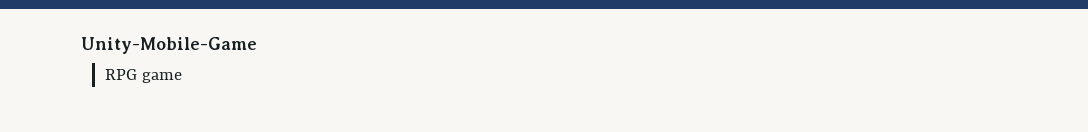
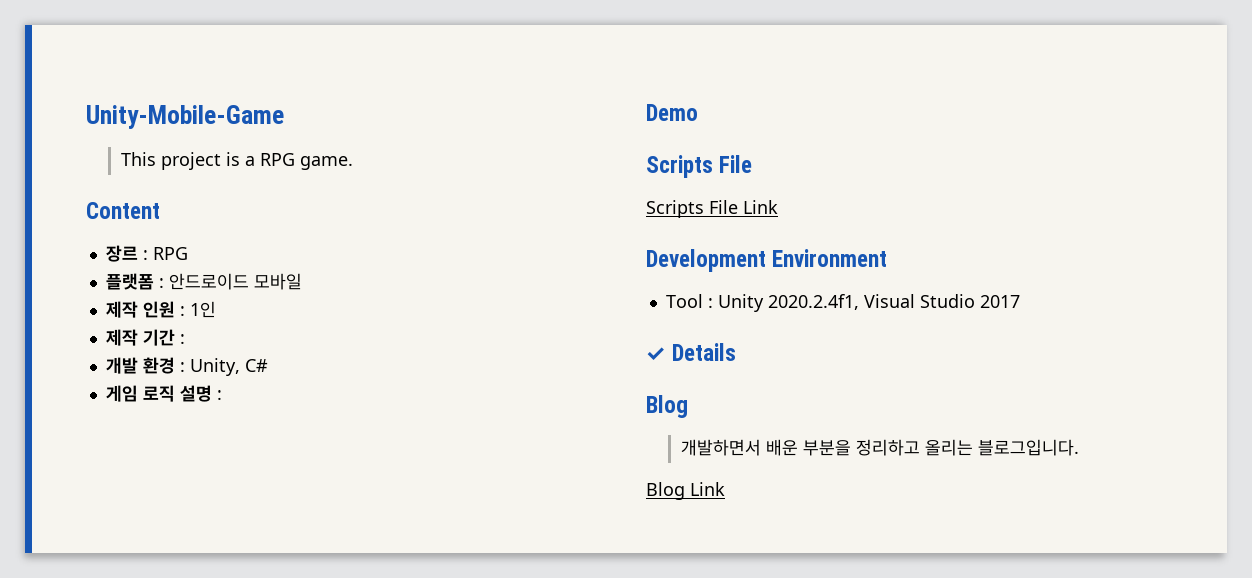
[104,69,182,83] RPG game -> [120,152,353,170] [86,202,160,219] [105,245,188,262] [105,273,302,290] [105,301,216,318] [105,329,185,346] [105,357,268,376] [105,385,222,402] [646,104,698,121] [646,155,753,178] [646,200,778,218] [646,249,888,272] [665,294,1020,312] [646,343,737,361] [646,395,688,418] [680,439,1079,456] [646,482,725,500] This project is a RPG game. // Content // 장르 : RPG // 플랫폼 : 안드로이드 모바일 // 제작 인원 : 1인 // 제작 기간 : // 개발 환경 : Unity, C# // 게임 로직 설명 : // Demo // Scripts File // Scripts File Link // Development Environment // Tool : Unity 2020.2.4f1, Visual Studio 2017 // ✓ Details // Blog // 개발하면서 배운 부분을 정리하고 올리는 블로그입니다. // Blog Link

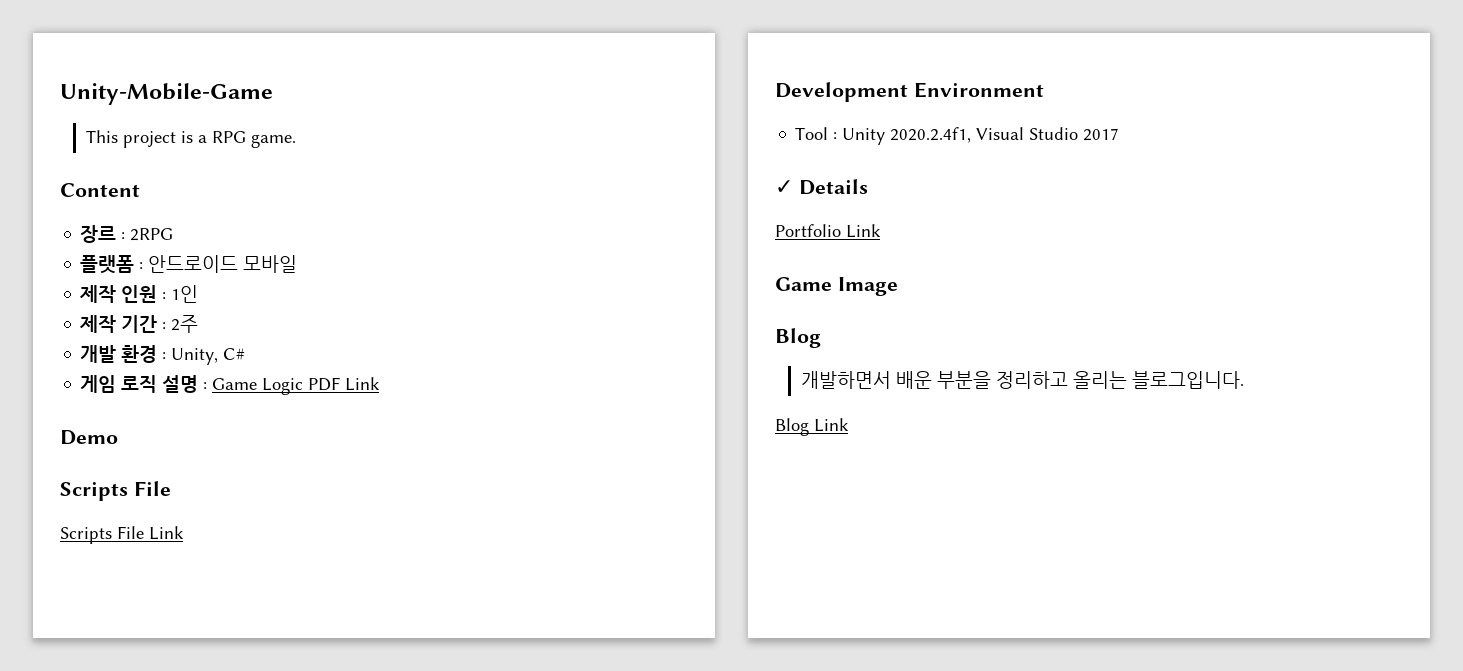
[152,247,188,260] RPG -> [130,228,174,241] 2RPG
(185, 339) none -> [171,315,199,333] 2주
(222, 395) none -> [212,377,381,395] Game Logic PDF Link
(737, 352) none -> [775,224,881,238] [775,277,898,296] // Portfolio Link // Game Image

